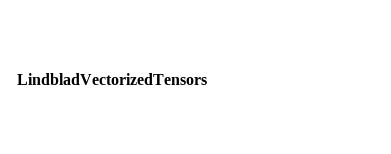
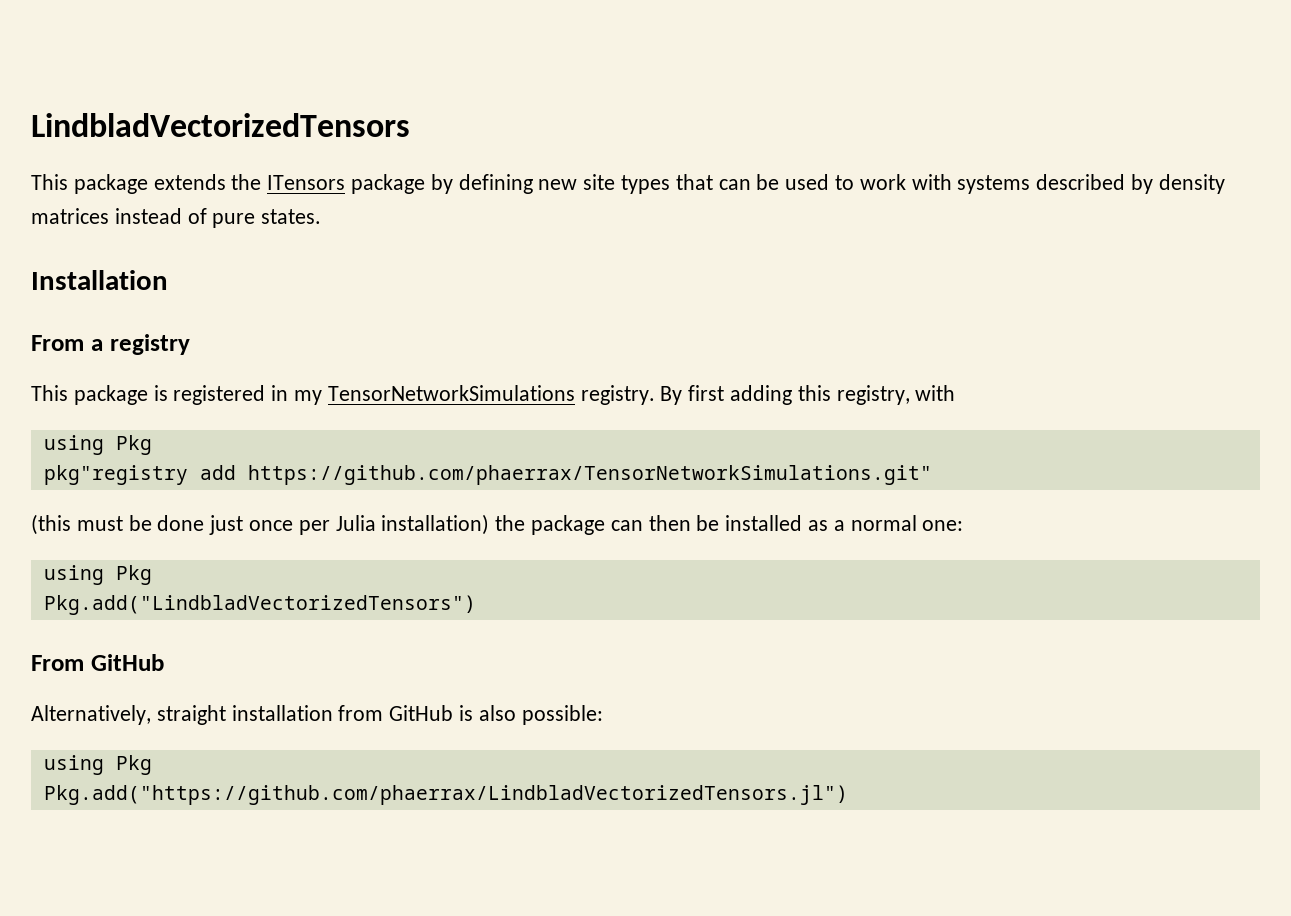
(207, 79) none -> [31,174,1225,194] [31,208,322,228] [31,270,168,290] [31,334,190,355] [31,385,956,405] [43,435,152,455] [43,465,932,485] [31,514,964,535] [43,565,152,585] [43,595,476,615] [31,654,164,671] [31,705,603,725] [43,755,152,775] [43,785,848,805] // This package extends the ITensors package by defining new site types that can be used to work with systems described by density matrices instead of pure states. // Installation // From a registry // This package is registered in my TensorNetworkSimulations registry. By first adding this registry, with // using Pkg // pkg"registry add https://github.com/phaerrax/TensorNetworkSimulations.git" // (this must be done just once per Julia installation) the package can then be installed as a normal one: // using Pkg // Pkg.add("LindbladVectorizedTensors") // From GitHub // Alternatively, straight installation from GitHub is also possible: // using Pkg // Pkg.add("https://github.com/phaerrax/LindbladVectorizedTensors.jl")

